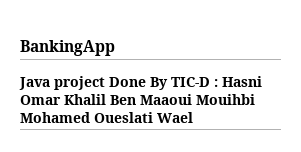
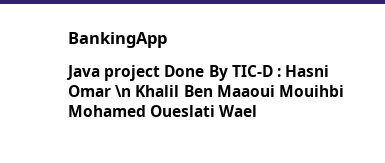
(61, 100) none -> [115,85,132,97] \n

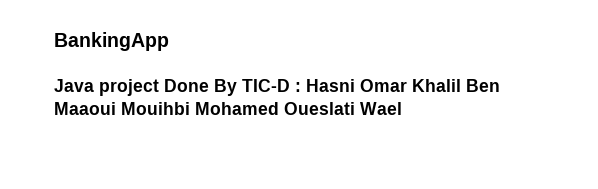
[115,85,132,97] \n -> (407, 85) none

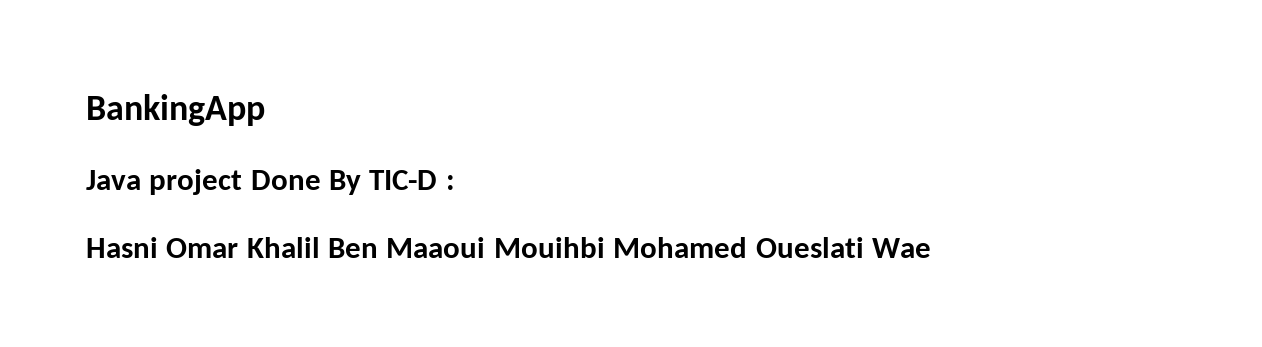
(301, 87) none -> (455, 182) //
[360,102,402,115] Wael -> [871,238,931,258] Wae

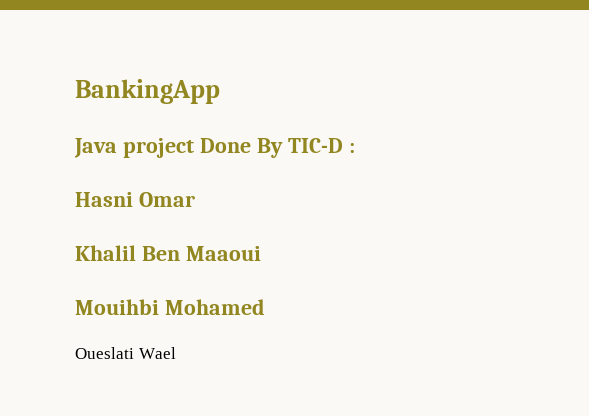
(239, 248) none -> (195, 199) //
(486, 247) none -> (261, 253) //
[755,237,931,258] Oueslati Wae -> [75,347,176,359] // Oueslati Wael

